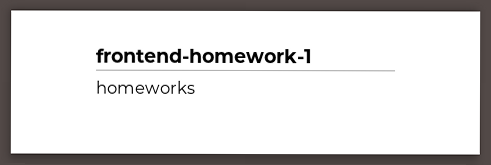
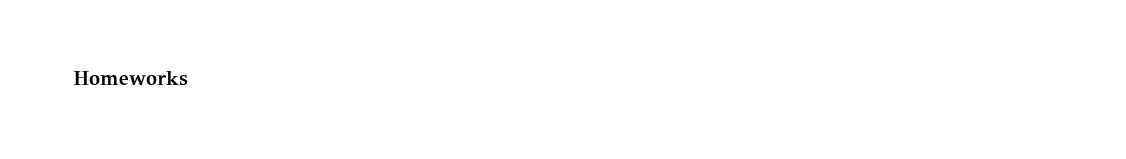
[96,48,312,64] [95,80,196,94] frontend-homework-1 // homeworks -> [73,71,188,86] Homeworks

